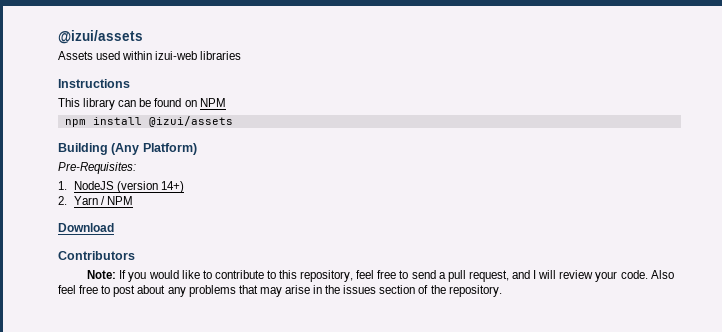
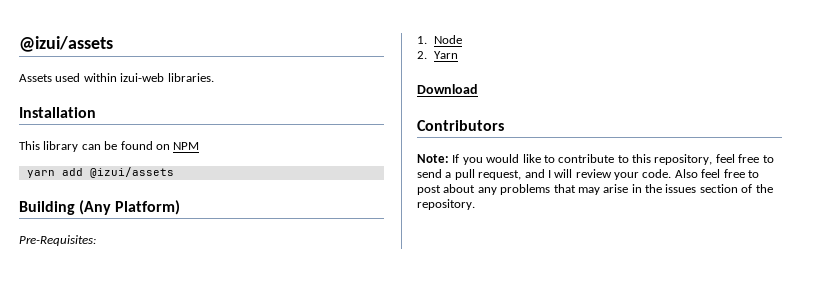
[200,51,242,60] [58,79,130,88] libraries // Instructions -> [167,73,214,82] [19,107,96,118] libraries. // Installation
[64,117,142,127] npm install -> [26,168,83,178] yarn add
[74,181,185,193] NodeJS (version 14+) -> [433,35,462,44] Node
[101,196,134,205] / NPM -> (458, 55) none

